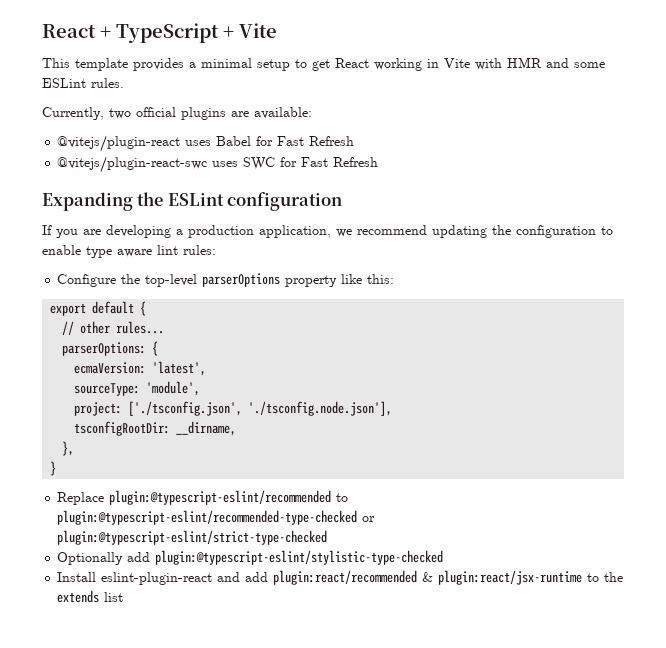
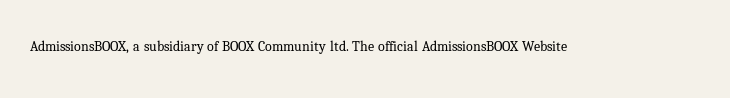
[42,23,277,43] [42,57,605,71] [42,78,124,88] [42,107,312,120] [57,135,355,152] [57,156,379,173] [42,192,343,211] [42,225,613,238] [42,245,216,258] [57,273,395,287] [50,301,147,316] [62,321,165,335] [62,341,159,356] [74,361,207,376] [74,381,201,396] [74,401,393,416] [74,421,237,436] [62,441,75,456] [50,461,57,476] [57,490,349,505] [57,510,376,525] [57,530,328,545] [57,550,444,565] [57,570,624,585] [57,590,124,603] React + TypeScript + Vite // This template provides a minimal setup to get React working in Vite with HMR and some ESLint rules. // Currently, two official plugins are available: // @vitejs/plugin-react uses Babel for Fast Refresh // @vitejs/plugin-react-swc uses SWC for Fast Refresh // Expanding the ESLint configuration // If you are developing a production application, we recommend updating the configuration to enable type aware lint rules: // Configure the top-level parserOptions property like this: // export default { // // other rules... // parserOptions: { // ecmaVersion: 'latest', // sourceType: 'module', // project: ['./tsconfig.json', './tsconfig.node.json'], // tsconfigRootDir: __dirname, // }, // } // Replace plugin:@typescript-eslint/recommended to plugin:@typescript-eslint/recommended-type-checked or plugin:@typescript-eslint/strict-type-checked // Optionally add plugin:@typescript-eslint/stylistic-type-checked // Install eslint-plugin-react and add plugin:react/recommended & plugin:react/jsx-runtime to the extends list -> [30,40,567,54] AdmissionsBOOX, a subsidiary of BOOX Community ltd. The official AdmissionsBOOX Website

